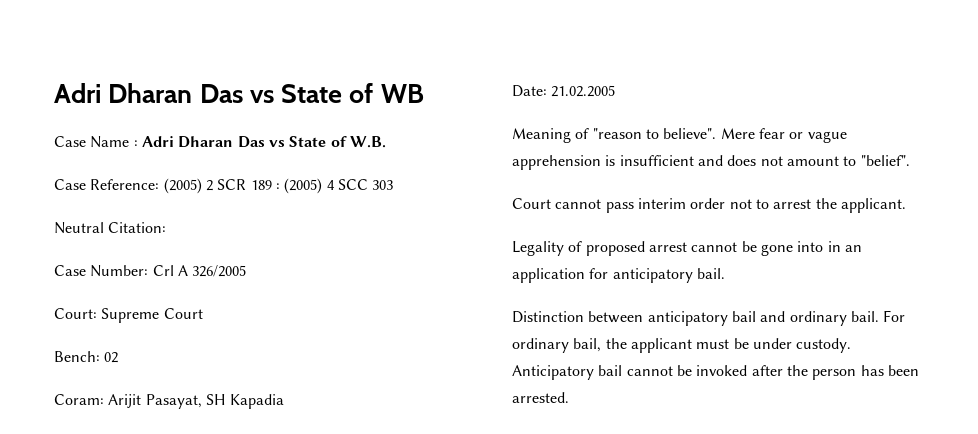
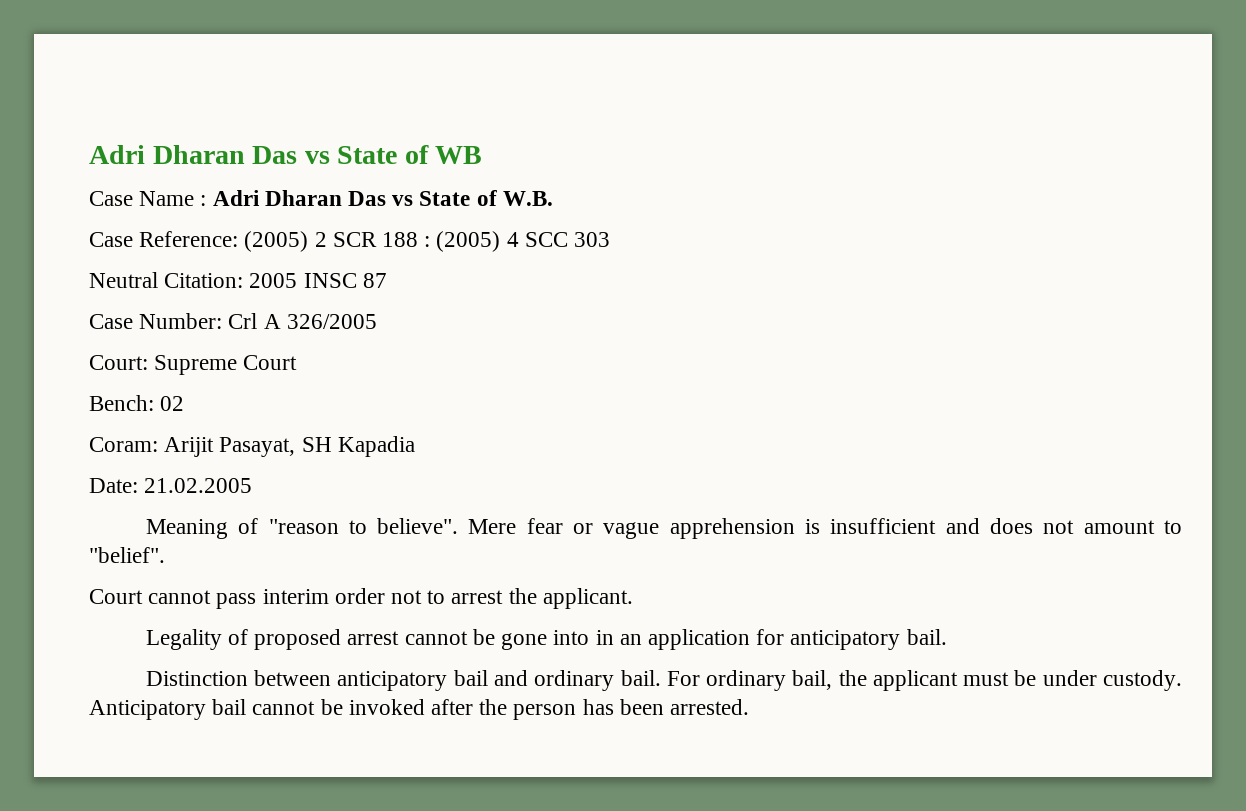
[250,180,272,190] 189 -> [382,232,419,247] 188
(167, 227) none -> [249,273,387,288] 2005 INSC 87

